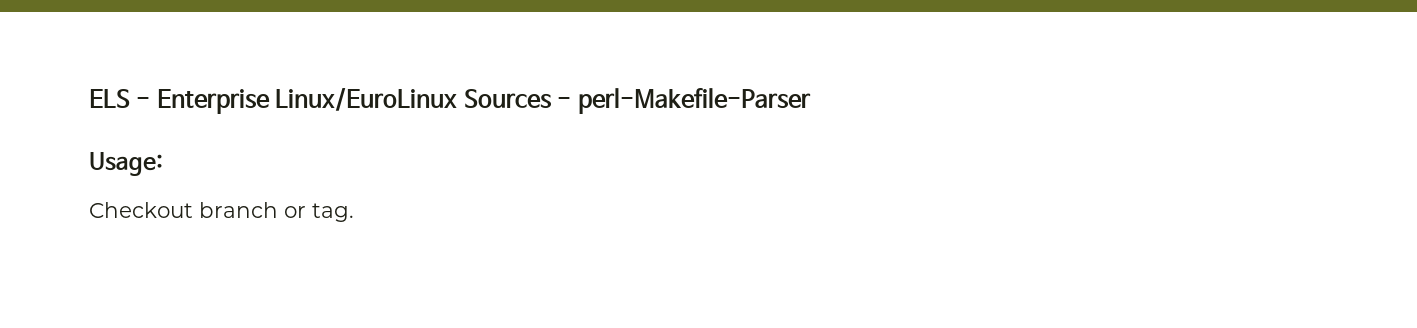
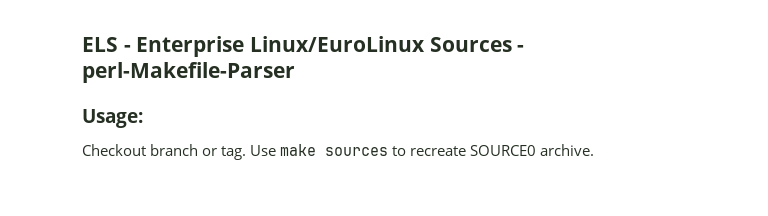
(354, 212) none -> [250,144,595,156] Use make sources to recreate SOURCE0 archive.

